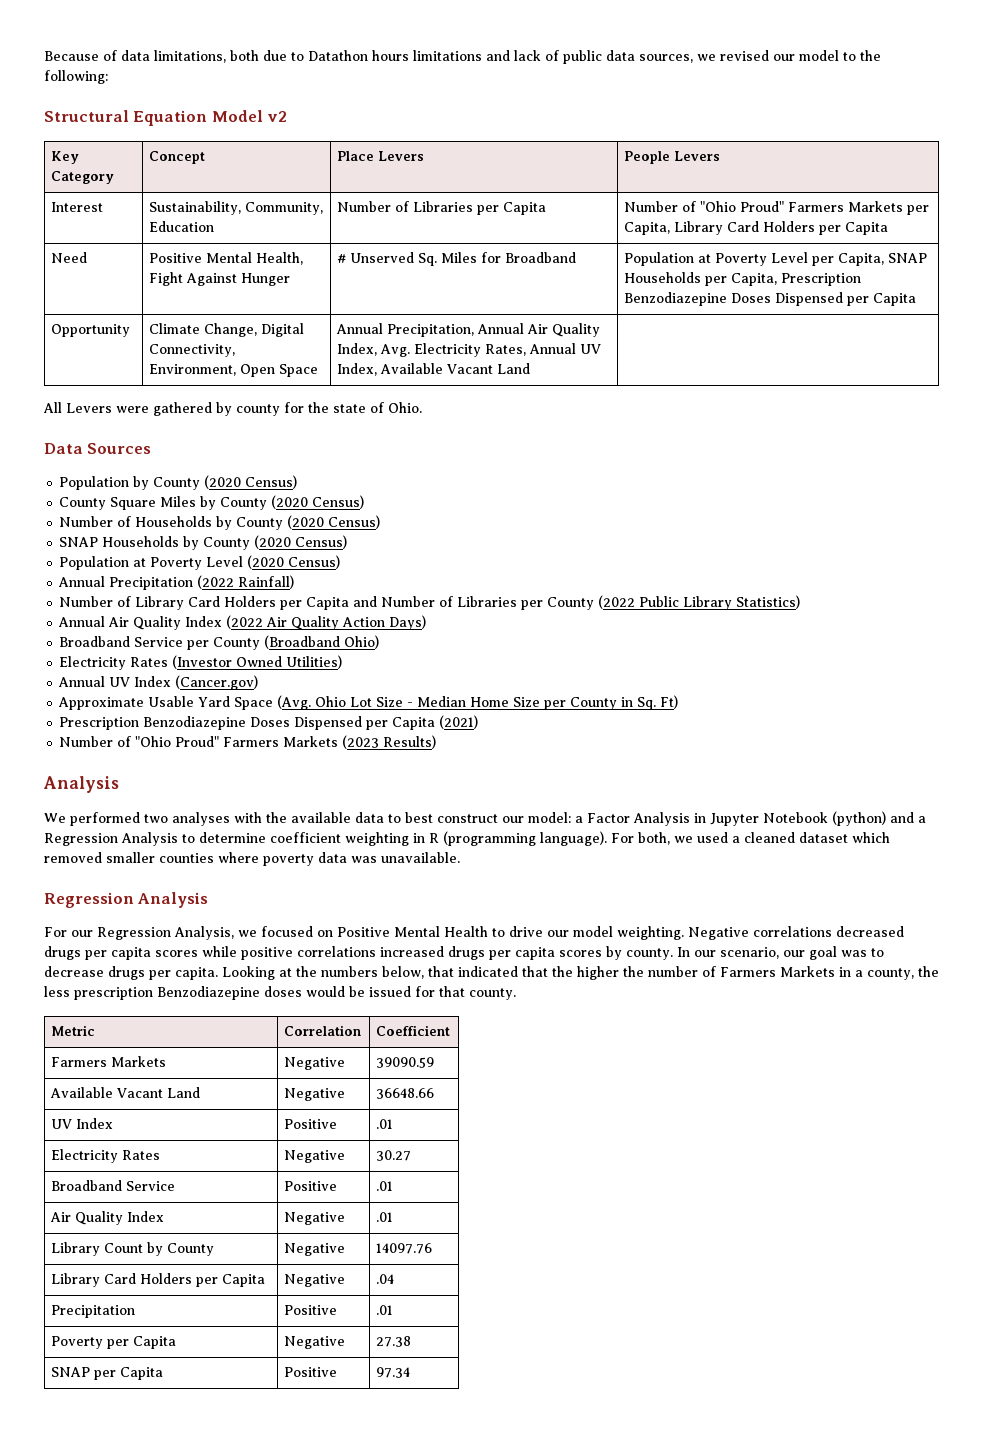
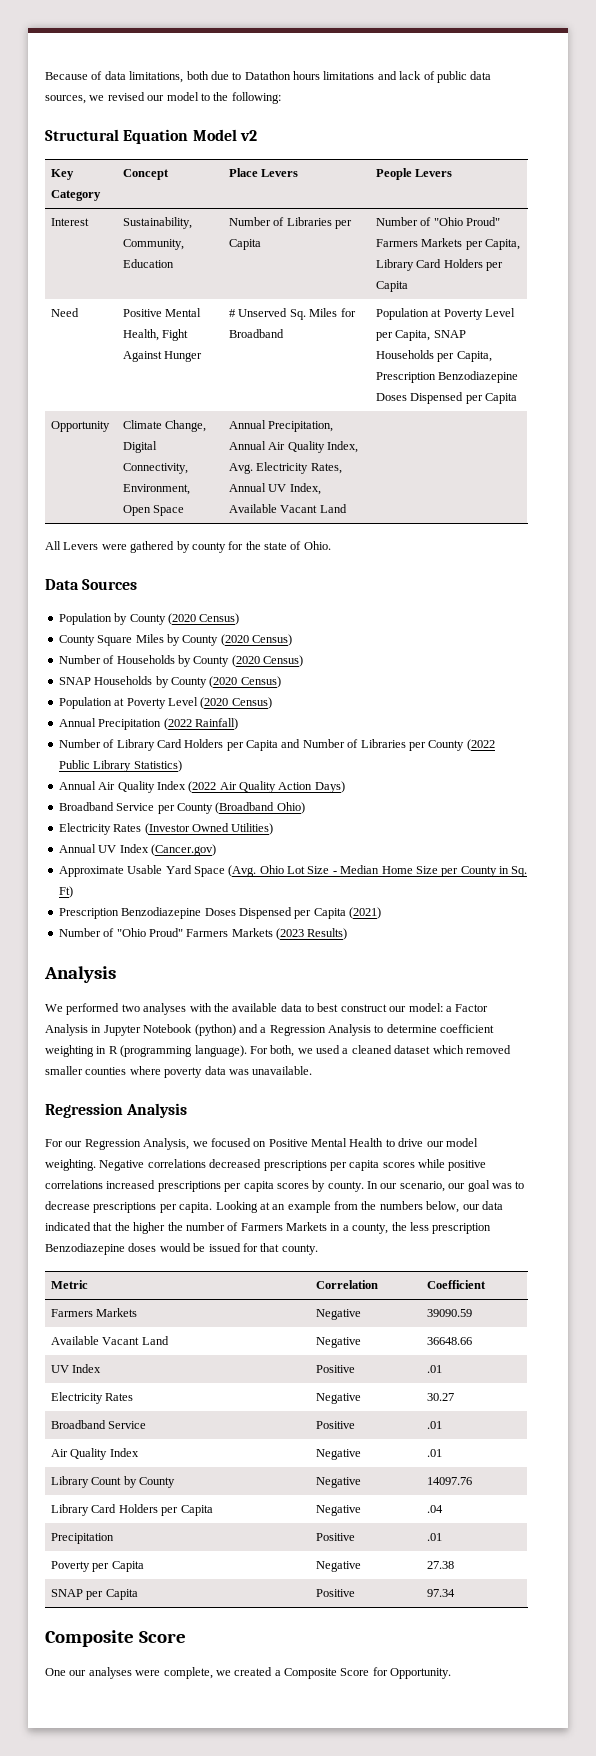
[44,946,81,960] drugs -> [263,1160,327,1171] prescriptions
[448,946,485,960] drugs -> [157,1181,221,1192] prescriptions
[108,966,145,980] drugs -> [93,1202,157,1213] prescriptions
(292, 972) none -> [272,1201,358,1213] an example from
[428,966,454,977] that -> [462,1201,503,1210] our data
(411, 1372) none -> [45,1630,186,1647] [45,1667,452,1679] // Composite Score // One our analyses were complete, we created a Composite Score for Opportunity.

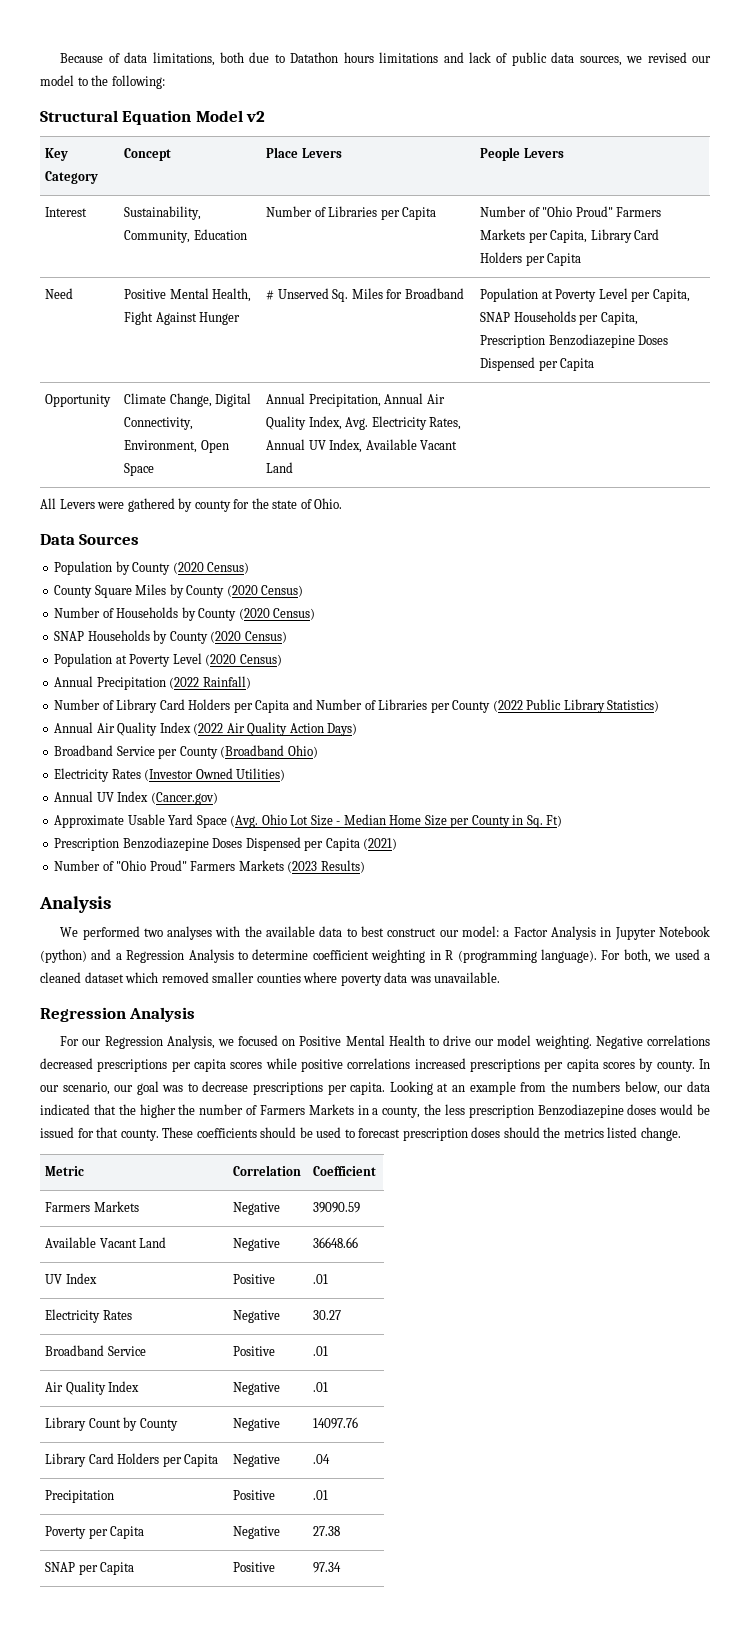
(318, 1249) none -> [162,1127,681,1141] These coefficients should be used to forecast prescription doses should the metrics listed change.
[45,1630,186,1647] [45,1667,452,1679] // Composite Score // One our analyses were complete, we created a Composite Score for Opportunity. -> (342, 1567) none

